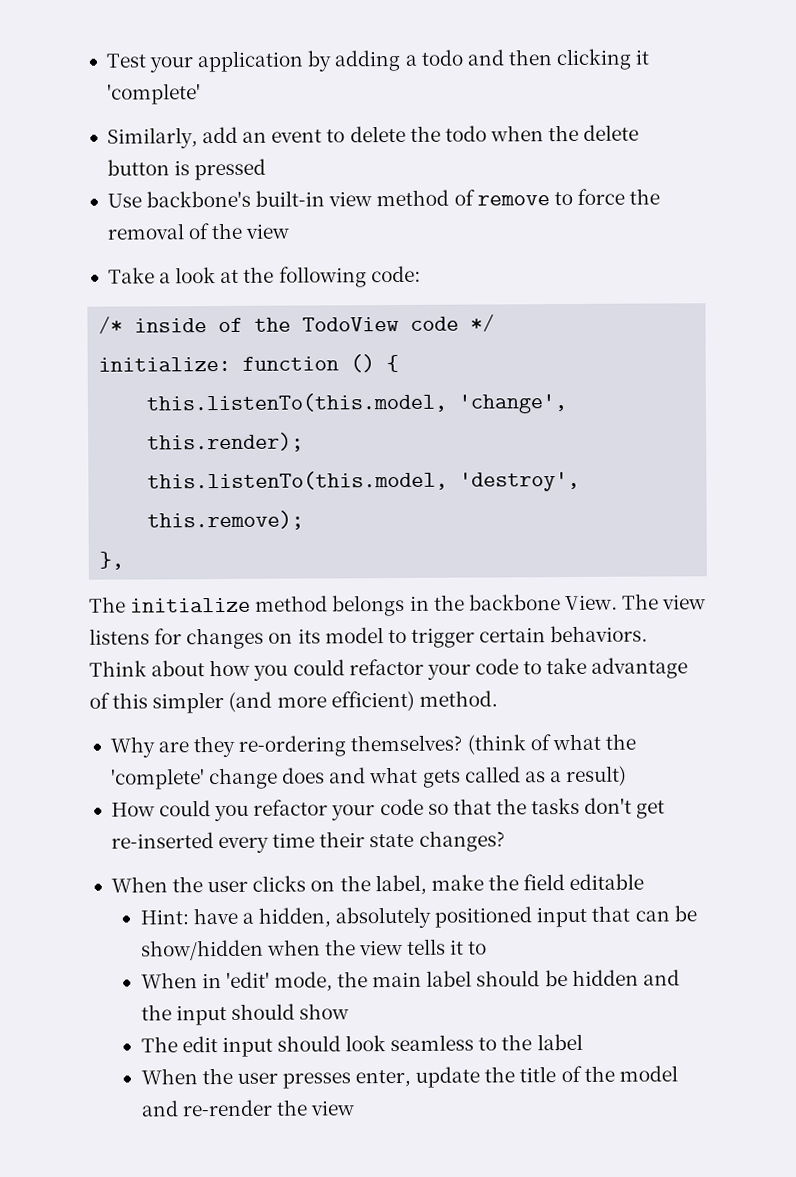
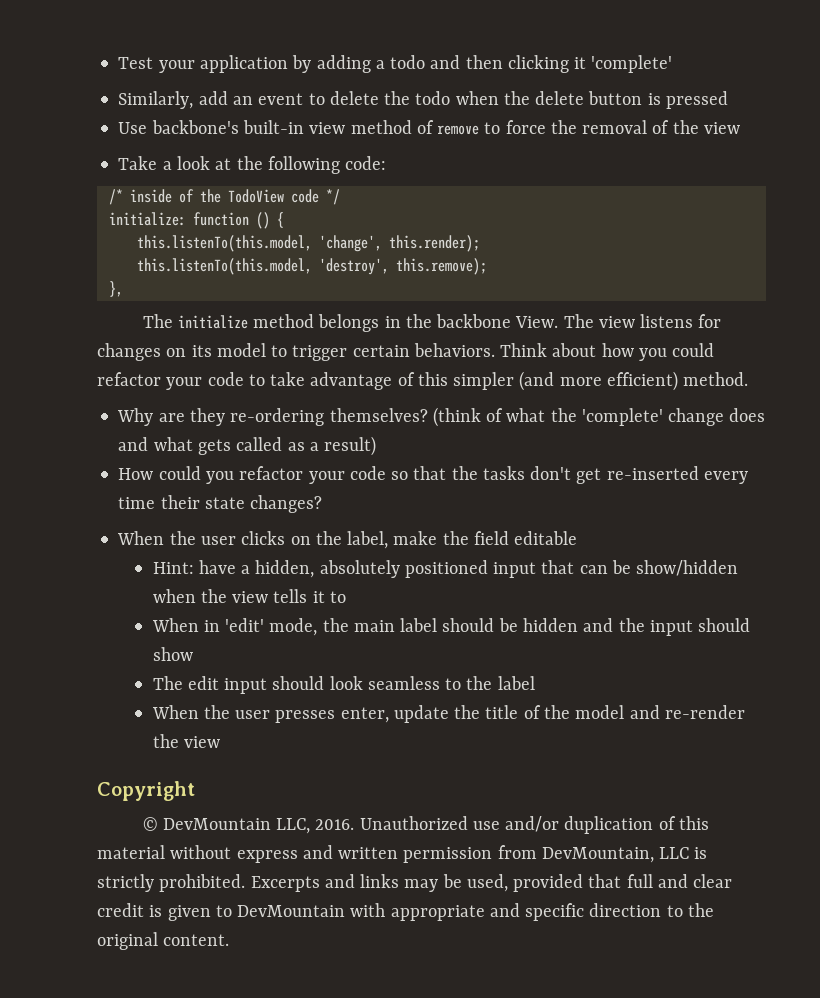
(355, 1108) none -> [97,781,195,801] [142,816,709,834] [97,845,708,863] [97,874,733,892] [97,903,714,921] [97,932,230,950] // Copyright // © DevMountain LLC, 2016. Unauthorized use and/or duplication of this material without express and written permission from DevMountain, LLC is strictly prohibited. Excerpts and links may be used, provided that full and clear credit is given to DevMountain with appropriate and specific direction to the original content.

